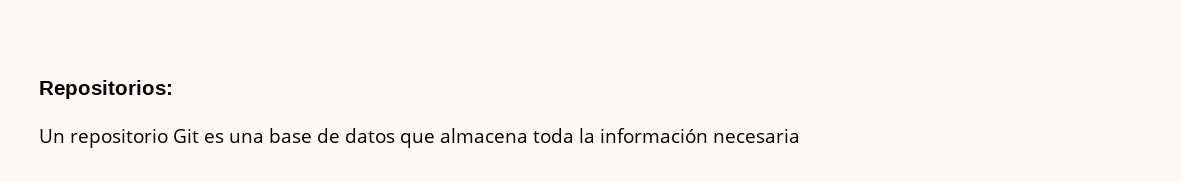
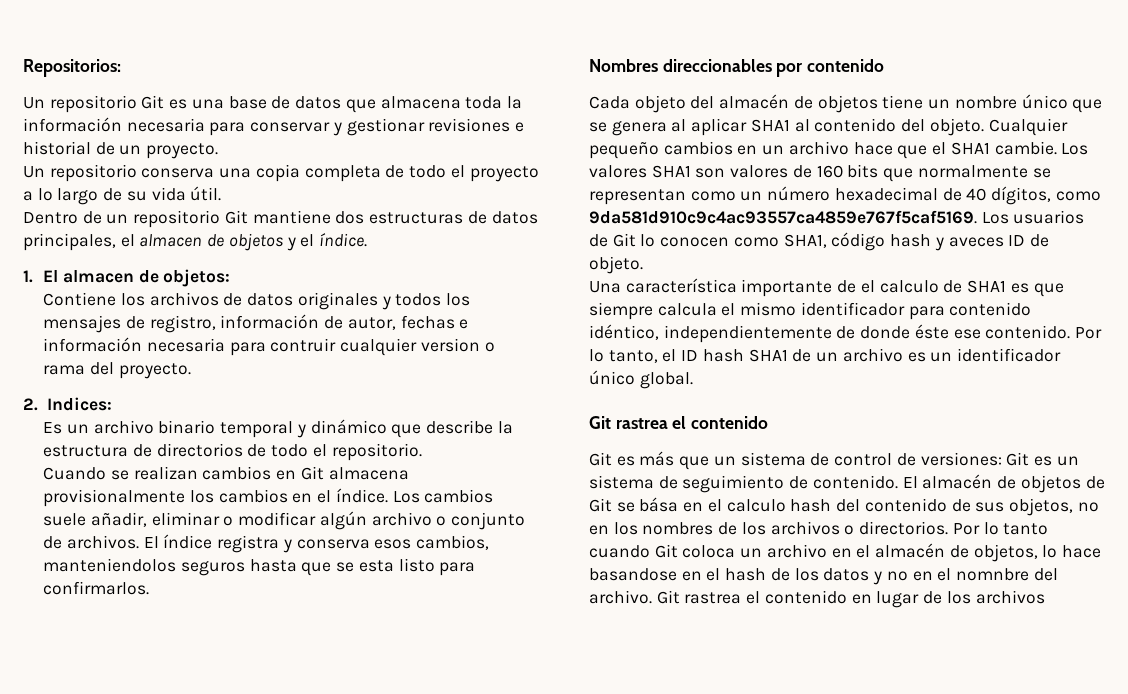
(800, 135) none -> [209,118,525,136] [23,141,219,159] [23,164,539,182] [23,186,222,205] [23,210,538,228] [23,233,368,251] [23,269,231,287] [43,292,471,310] [43,314,469,333] [43,337,495,356] [43,362,191,379] [23,397,112,411] [43,419,513,438] [43,443,422,461] [43,466,409,480] [43,488,494,507] [43,511,526,530] [43,534,490,553] [43,558,476,576] [43,581,150,595] [589,59,885,77] [589,94,1103,113] [589,118,1068,136] [589,141,1089,159] [589,164,1051,182] [589,186,1101,205] [589,210,1085,224] [589,232,1049,251] [589,256,643,274] [589,278,1064,297] [589,302,1032,320] [589,324,1103,343] [589,348,1061,363] [589,370,693,389] [589,416,769,429] [589,451,1079,470] [589,474,1105,493] [589,497,1099,516] [589,521,1049,535] [589,543,1101,562] [589,568,1058,585] [589,590,1045,608] para conservar y gestionar revisiones e historial de un proyecto. // Un repositorio conserva una copia completa de todo el proyecto a lo largo de su vida útil. // Dentro de un repositorio Git mantiene dos estructuras de datos principales, el almacen de objetos y el índice. // 1. El almacen de objetos: // Contiene los archivos de datos originales y todos los mensajes de registro, información de autor, fechas e información necesaria para contruir cualquier version o rama del proyecto. // 2. Indices: // Es un archivo binario temporal y dinámico que describe la estructura de directorios de todo el repositorio. // Cuando se realizan cambios en Git almacena provisionalmente los cambios en el índice. Los cambios suele añadir, eliminar o modificar algún archivo o conjunto de archivos. El índice registra y conserva esos cambios, manteniendolos seguros hasta que se esta listo para confirmarlos. // Nombres direccionables por contenido // Cada objeto del almacén de objetos tiene un nombre único que se genera al aplicar SHA1 al contenido del objeto. Cualquier pequeño cambios en un archivo hace que el SHA1 cambie. Los valores SHA1 son valores de 160 bits que normalmente se representan como un número hexadecimal de 40 dígitos, como 9da581d910c9c4ac93557ca4859e767f5caf5169. Los usuarios de Git lo conocen como SHA1, código hash y aveces ID de objeto. // Una característica importante de el calculo de SHA1 es que siempre calcula el mismo identificador para contenido idéntico, independientemente de donde éste ese contenido. Por lo tanto, el ID hash SHA1 de un archivo es un identificador único global. // Git rastrea el contenido // Git es más que un sistema de control de versiones: Git es un sistema de seguimiento de contenido. El almacén de objetos de Git se bása en el calculo hash del contenido de sus objetos, no en los nombres de los archivos o directorios. Por lo tanto cuando Git coloca un archivo en el almacén de objetos, lo hace basandose en el hash de los datos y no en el nomnbre del archivo. Git rastrea el contenido en lugar de los archivos

